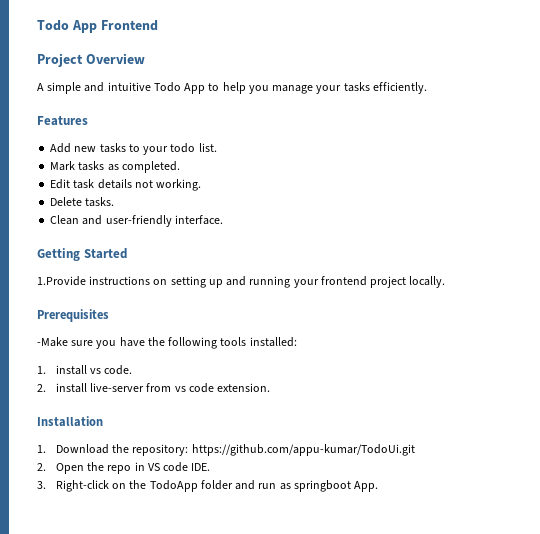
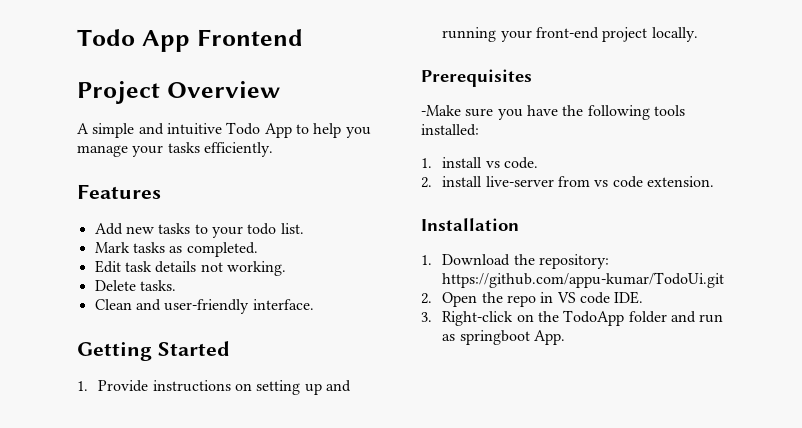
[37,276,86,286] 1.Provide -> [77,380,149,392] 1. Provide
[320,276,367,286] frontend -> [536,27,600,39] front-end

